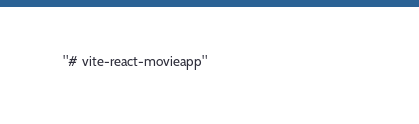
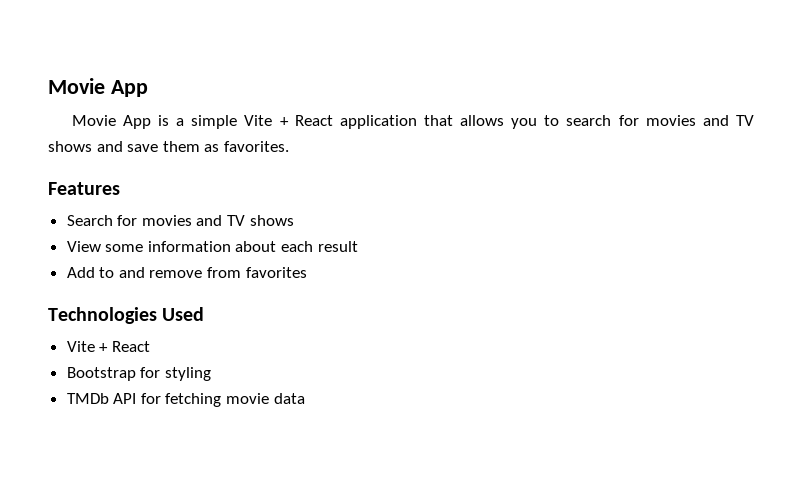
[63,55,207,70] "# vite-react-movieapp" -> [48,78,148,97] [71,115,755,129] [48,141,289,152] [48,182,120,195] [66,215,294,226] [66,241,358,252] [66,267,307,278] [48,307,205,324] [66,341,150,352] [66,367,211,381] [66,393,305,407] Movie App // Movie App is a simple Vite + React application that allows you to search for movies and TV shows and save them as favorites. // Features // Search for movies and TV shows // View some information about each result // Add to and remove from favorites // Technologies Used // Vite + React // Bootstrap for styling // TMDb API for fetching movie data

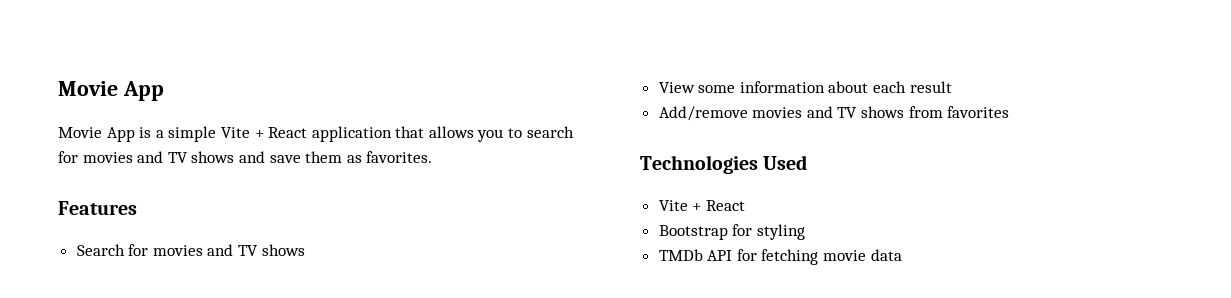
[66,267,203,278] Add to and remove -> [658,106,905,121] Add/remove movies and TV shows

